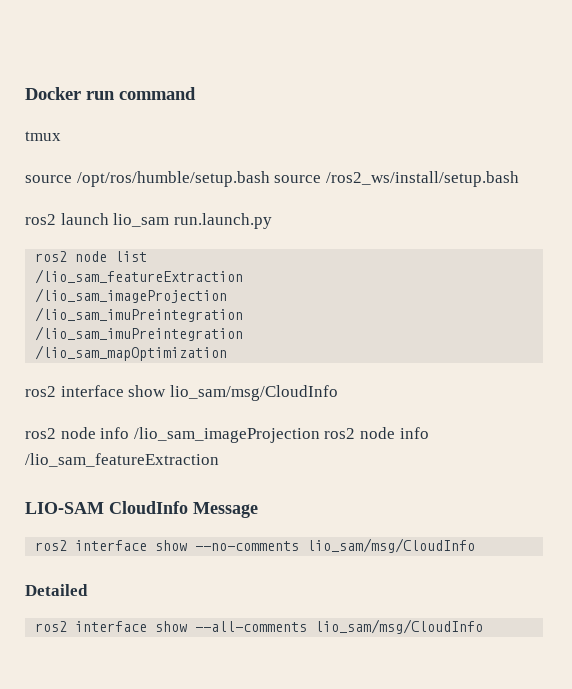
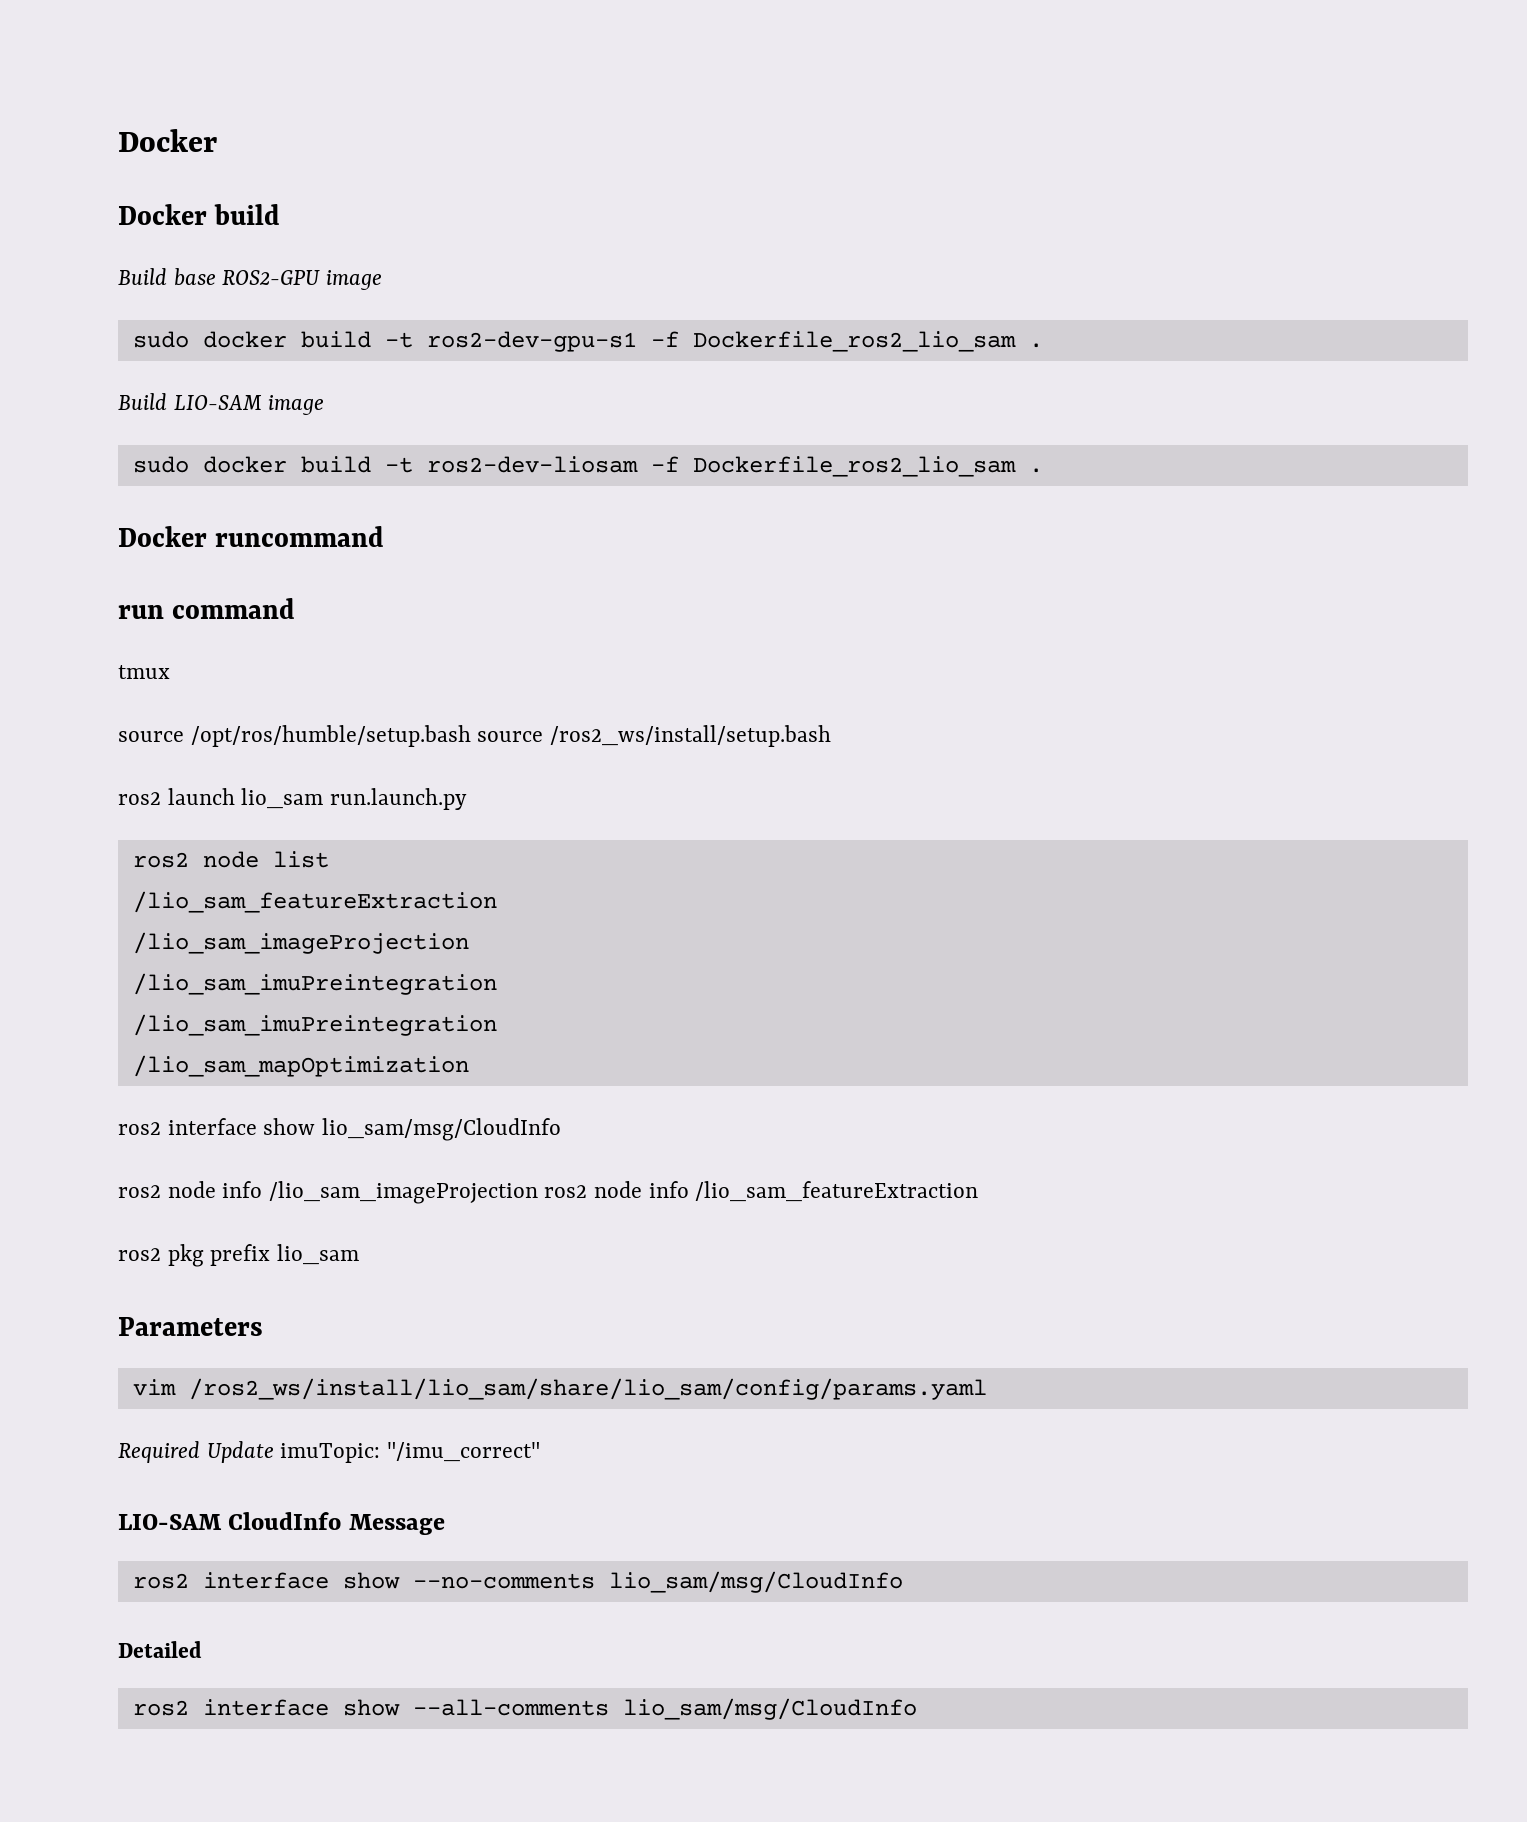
[25,87,81,100] Docker -> [118,129,217,152] [118,204,281,225] [118,268,382,290] [132,331,1043,352] [118,393,325,415] [132,456,1043,477] [118,526,385,547] Docker // Docker build // Build base ROS2-GPU image // sudo docker build -t ros2-dev-gpu-s1 -f Dockerfile_ros2_lio_sam . // Build LIO-SAM image // sudo docker build -t ros2-dev-liosam -f Dockerfile_ros2_lio_sam . // Docker runcommand //
(219, 460) none -> [118,1244,359,1267] [118,1317,263,1336] [132,1378,987,1400] [118,1441,540,1463] // ros2 pkg prefix lio_sam // Parameters // vim /ros2_ws/install/lio_sam/share/lio_sam/config/params.yaml // Required Update imuTopic: "/imu_correct"

